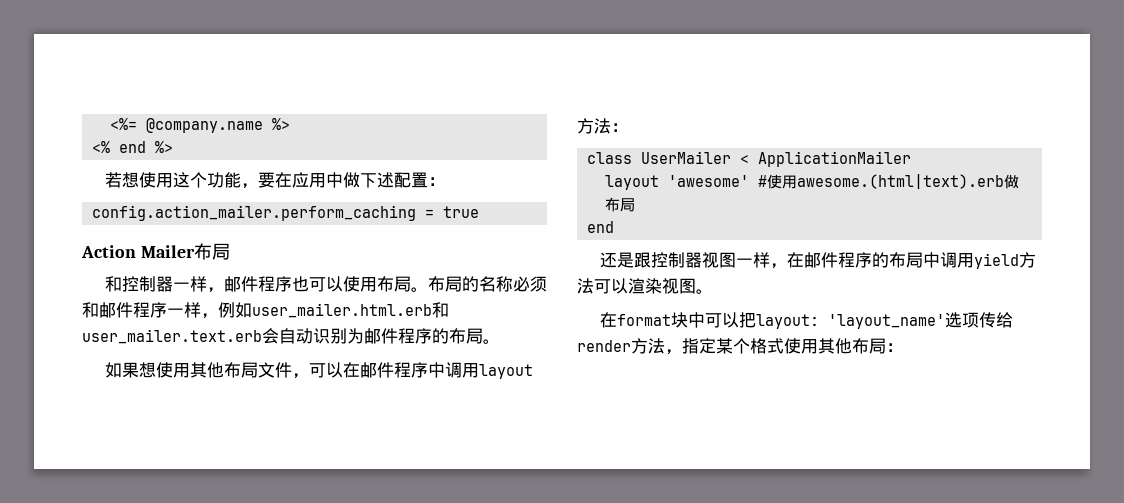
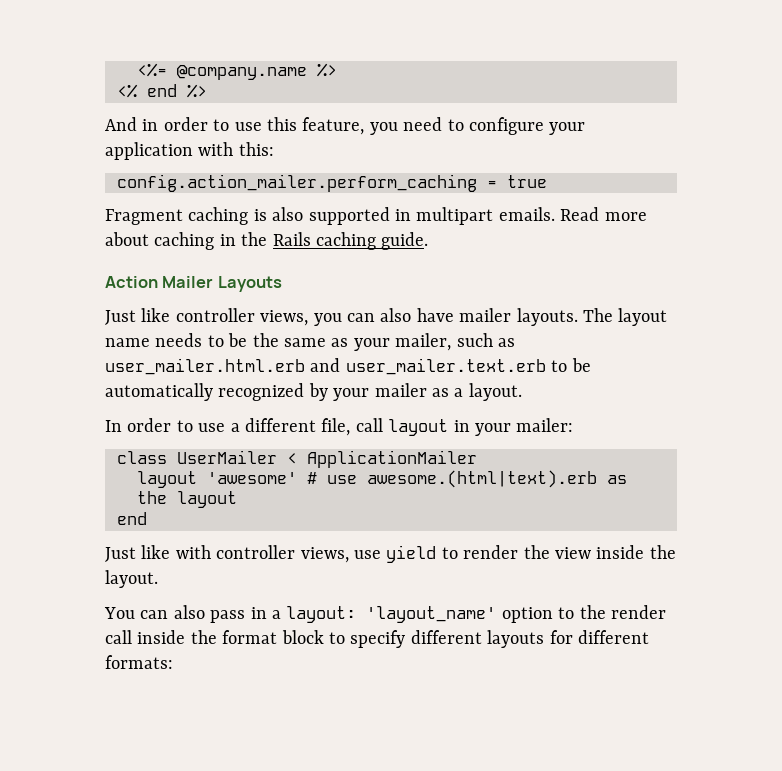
[104,172,445,189] [92,205,480,221] [81,243,230,260] [104,276,547,293] [82,302,449,319] [82,328,500,344] [104,362,533,379] [577,118,628,134] 若想使用这个功能，要在应用中做下述配置： // config.action_mailer.perform_caching = true // Action Mailer布局 // 和控制器一样，邮件程序也可以使用布局。布局的名称必须和邮件程序一样，例如user_mailer.html.erb和user_mailer.text.erb会自动识别为邮件程序的布局。 // 如果想使用其他布局文件，可以在邮件程序中调用layout方法： -> [105,117,586,135] [105,142,274,160] [117,174,547,192] [105,207,647,225] [105,232,429,250] [105,276,282,292] [105,308,668,326] [105,333,515,351] [105,358,591,375] [105,383,522,401] [105,418,574,436] And in order to use this feature, you need to configure your application with this: // config.action_mailer.perform_caching = true // Fragment caching is also supported in multipart emails. Read more about caching in the Rails caching guide. // Action Mailer Layouts // Just like controller views, you can also have mailer layouts. The layout name needs to be the same as your mailer, such as user_mailer.html.erb and user_mailer.text.erb to be automatically recognized by your mailer as a layout. // In order to use a different file, call layout in your mailer:
[767,174,1020,189] [605,197,636,212] [587,221,615,233] [599,252,1036,269] [577,278,713,294] [599,312,1013,329] [577,338,903,355] 使用awesome.(html|text).erb做布局 // end // 还是跟控制器视图一样，在邮件程序的布局中调用yield方法可以渲染视图。 // 在format块中可以把layout: 'layout_name'选项传给render方法，指定某个格式使用其他布局： -> [327,470,627,488] [137,491,237,508] [117,512,147,525] [105,545,676,563] [105,570,158,588] [104,605,666,623] [105,630,649,648] [105,655,173,669] use awesome.(html|text).erb as the layout // end // Just like with controller views, use yield to render the view inside the layout. // You can also pass in a layout: 'layout_name' option to the render call inside the format block to specify different layouts for different formats:

